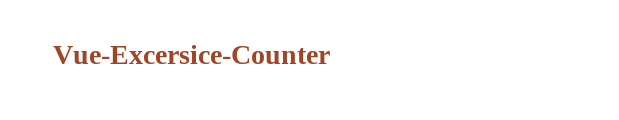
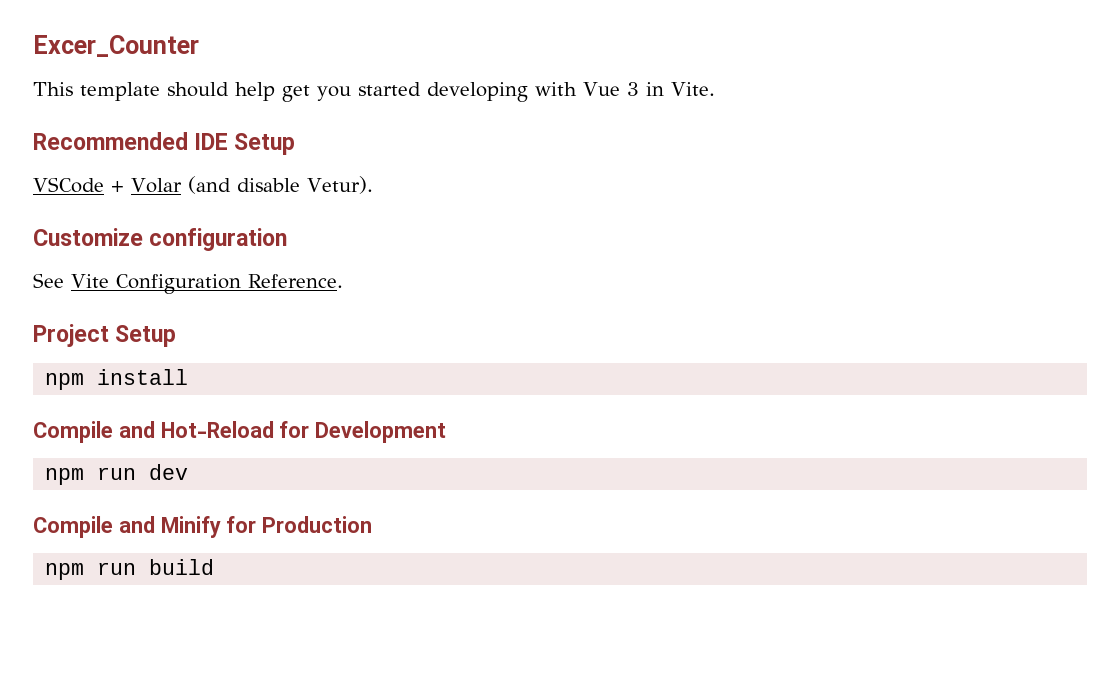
[53,45,330,64] Vue-Excersice-Counter -> [33,35,199,57] [33,82,715,102] [33,132,296,155] [33,176,373,194] [33,228,288,251] [33,273,343,294] [33,324,177,347] [45,369,189,390] [33,421,447,443] [45,464,189,485] [33,516,373,538] [45,559,215,580] Excer_Counter // This template should help get you started developing with Vue 3 in Vite. // Recommended IDE Setup // VSCode + Volar (and disable Vetur). // Customize configuration // See Vite Configuration Reference. // Project Setup // npm install // Compile and Hot-Reload for Development // npm run dev // Compile and Minify for Production // npm run build

